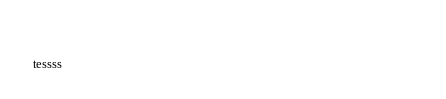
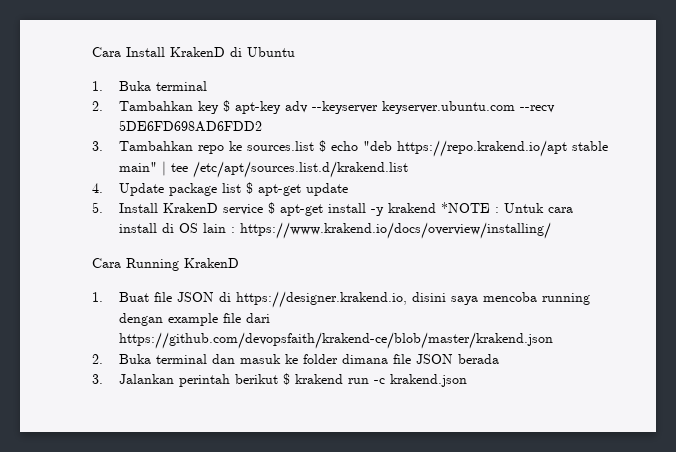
[33,60,62,68] tessss -> [92,47,295,57] [92,81,208,91] [92,100,556,114] [119,120,263,132] [92,140,609,157] [119,161,409,178] [92,182,349,196] [92,202,574,216] [119,222,552,239] [92,258,239,271] [92,291,591,308] [119,313,271,326] [119,332,554,349] [92,354,500,364] [92,373,468,387] Cara Install KrakenD di Ubuntu // 1. Buka terminal // 2. Tambahkan key $ apt-key adv --keyserver keyserver.ubuntu.com --recv 5DE6FD698AD6FDD2 // 3. Tambahkan repo ke sources.list $ echo "deb https://repo.krakend.io/apt stable main" | tee /etc/apt/sources.list.d/krakend.list // 4. Update package list $ apt-get update // 5. Install KrakenD service $ apt-get install -y krakend *NOTE : Untuk cara install di OS lain : https://www.krakend.io/docs/overview/installing/ // Cara Running KrakenD // 1. Buat file JSON di https://designer.krakend.io, disini saya mencoba running dengan example file dari https://github.com/devopsfaith/krakend-ce/blob/master/krakend.json // 2. Buka terminal dan masuk ke folder dimana file JSON berada // 3. Jalankan perintah berikut $ krakend run -c krakend.json

